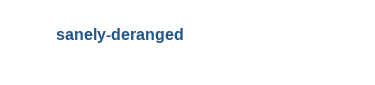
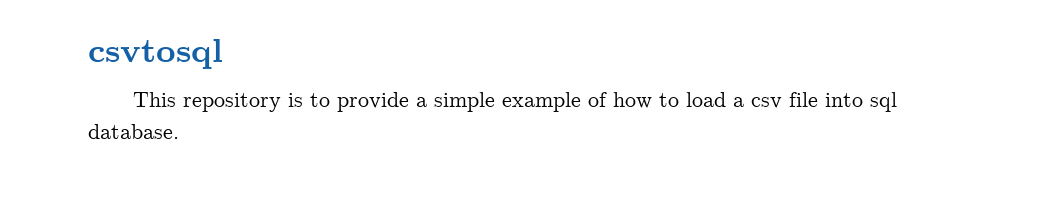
[56,28,184,43] sanely-deranged -> [88,39,223,69] [132,92,897,112] [88,124,179,139] csvtosql // This repository is to provide a simple example of how to load a csv file into sql database.

